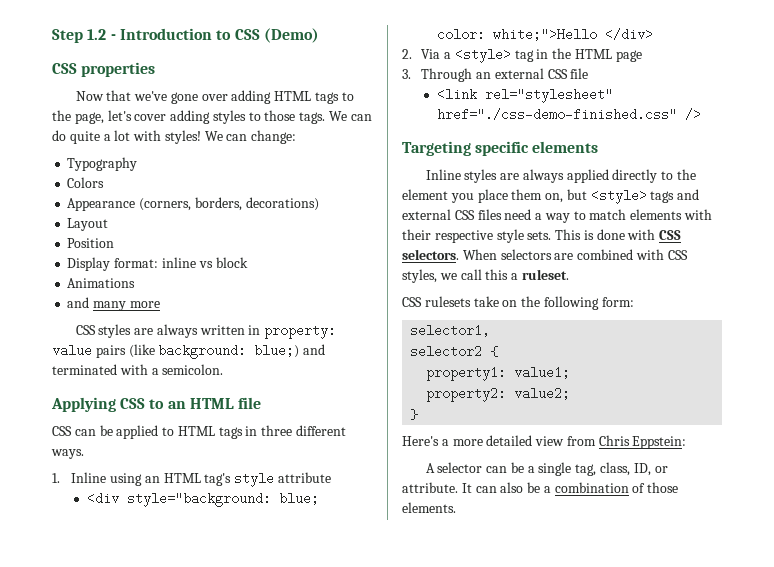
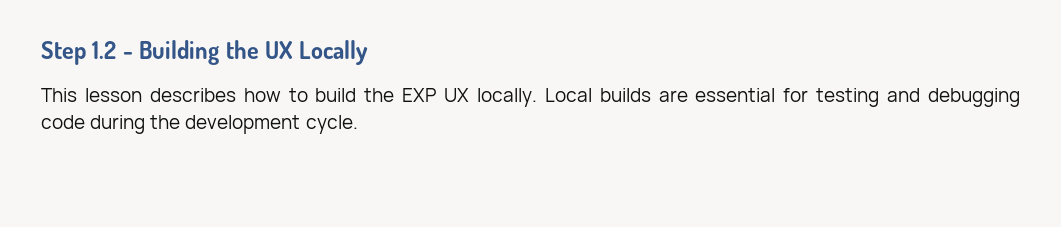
[119,28,319,43] [52,62,156,77] [75,90,354,104] [52,110,372,124] [52,130,297,144] [67,157,138,171] [67,177,105,188] [67,197,319,211] [67,218,109,231] [67,238,115,248] [67,257,248,271] [67,278,136,288] [67,297,160,311] [75,324,337,339] [52,344,326,359] [52,364,224,375] [51,397,261,412] [52,425,347,439] [51,449,84,459] [52,472,332,487] [86,492,319,507] [436,28,653,41] [402,48,642,63] [402,68,589,82] [436,88,613,103] [436,108,701,121] [402,141,599,156] [425,169,696,183] [402,189,700,204] [402,209,713,223] [402,229,682,243] [402,249,688,260] [402,269,569,283] [402,296,634,310] [410,324,491,337] [410,345,499,358] [426,366,571,381] [426,387,571,402] [410,409,419,420] [402,435,687,449] [425,462,668,476] [402,482,679,493] [402,502,456,513] Introduction to CSS (Demo) // CSS properties // Now that we've gone over adding HTML tags to the page, let's cover adding styles to those tags. We can do quite a lot with styles! We can change: // Typography // Colors // Appearance (corners, borders, decorations) // Layout // Position // Display format: inline vs block // Animations // and many more // CSS styles are always written in property: value pairs (like background: blue;) and terminated with a semicolon. // Applying CSS to an HTML file // CSS can be applied to HTML tags in three different ways. // 1. Inline using an HTML tag's style attribute // <div style="background: blue; color: white;">Hello </div> // 2. Via a <style> tag in the HTML page // 3. Through an external CSS file // <link rel="stylesheet" href="./css-demo-finished.css" /> // Targeting specific elements // Inline styles are always applied directly to the element you place them on, but <style> tags and external CSS files need a way to match elements with their respective style sets. This is done with CSS selectors. When selectors are combined with CSS styles, we call this a ruleset. // CSS rulesets take on the following form: // selector1, // selector2 { // property1: value1; // property2: value2; // } // Here's a more detailed view from Chris Eppstein: // A selector can be a single tag, class, ID, or attribute. It can also be a combination of those elements. -> [139,40,368,65] [41,88,1020,107] [41,115,358,134] Building the UX Locally // This lesson describes how to build the EXP UX locally. Local builds are essential for testing and debugging code during the development cycle.

